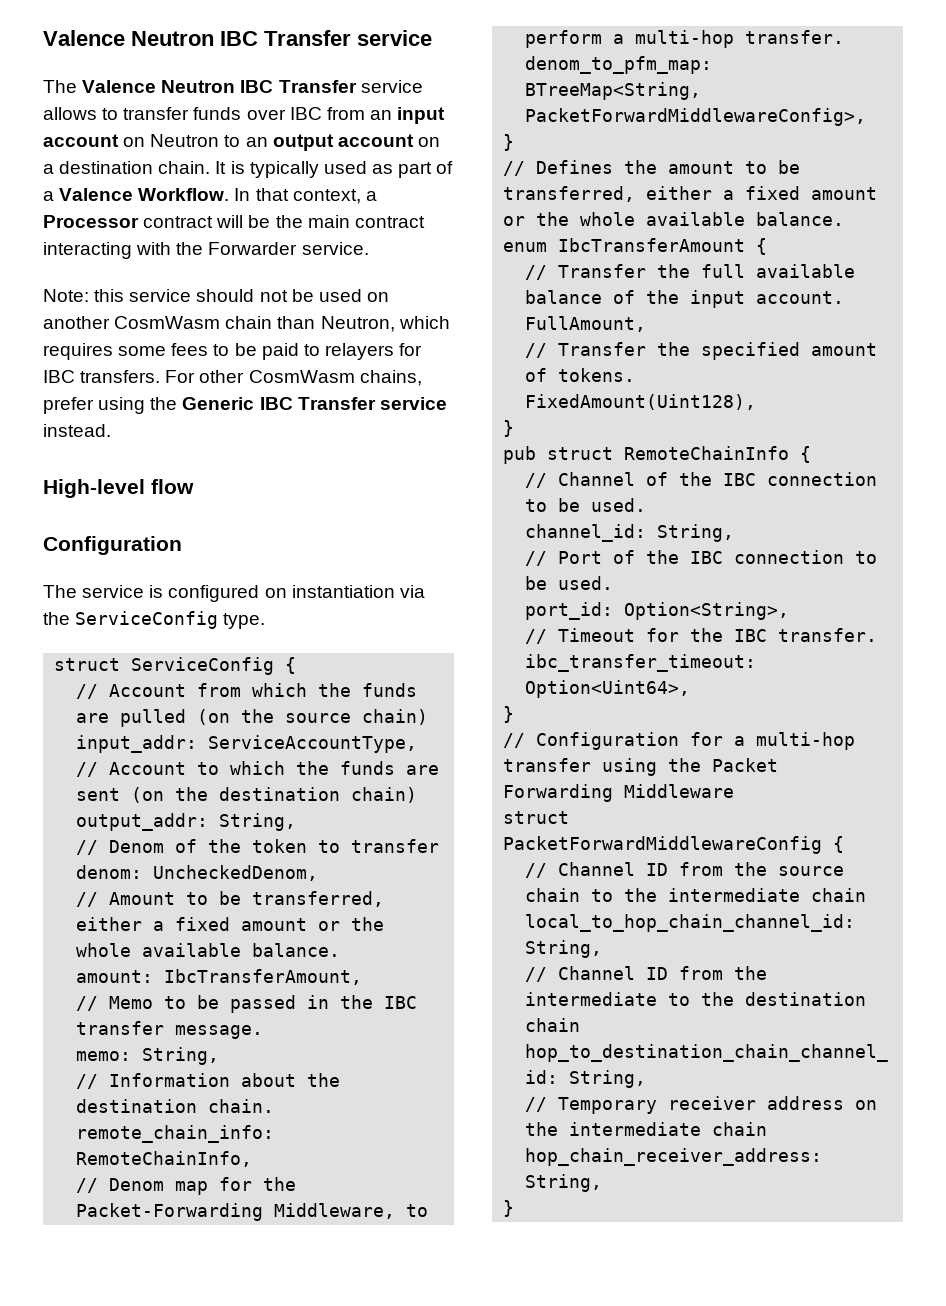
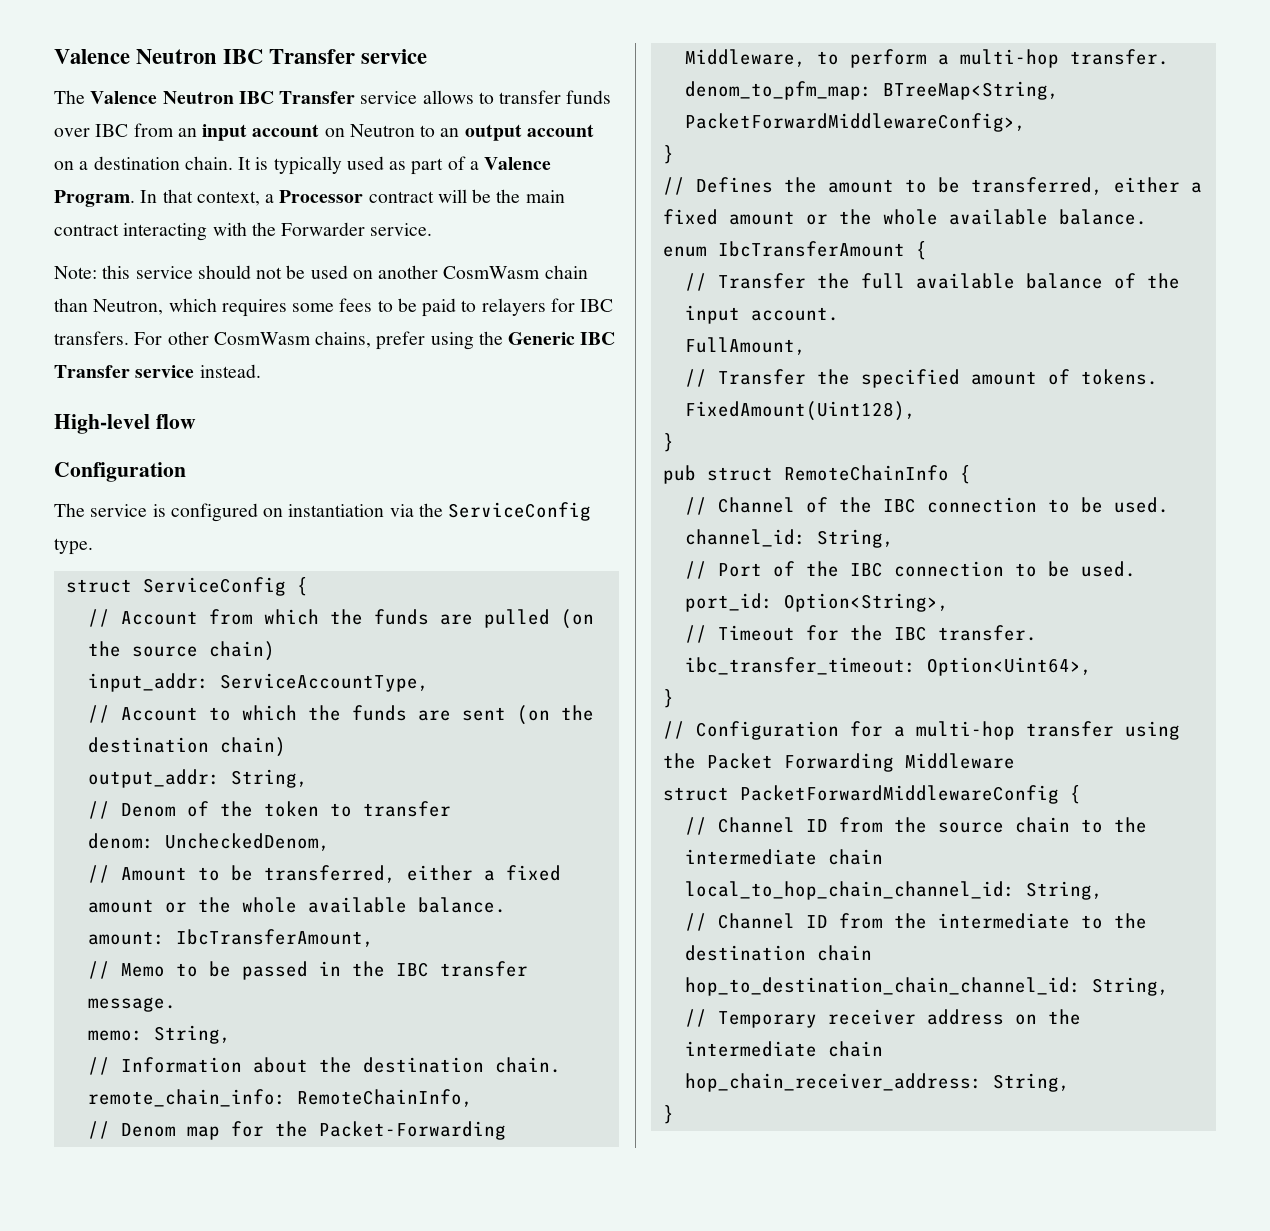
[138,188,230,201] Workflow. -> [54,190,135,207] Program.

